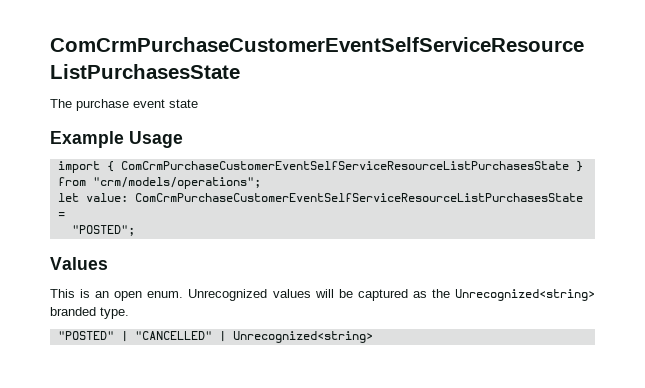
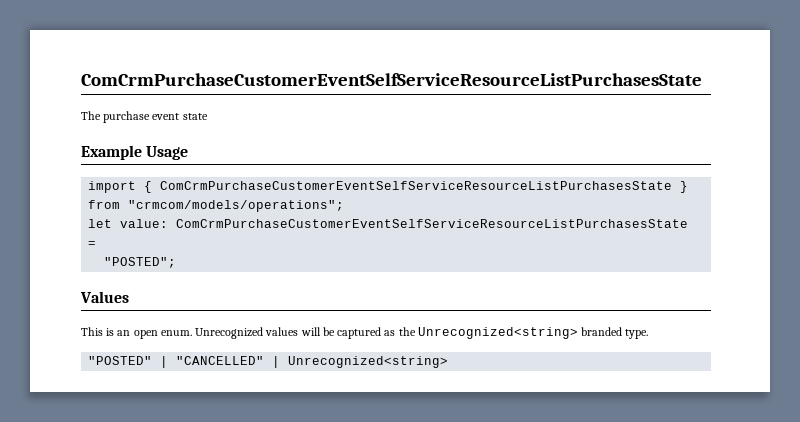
[92,177,261,189] "crm/models/operations"; -> [128,200,345,212] "crmcom/models/operations";

